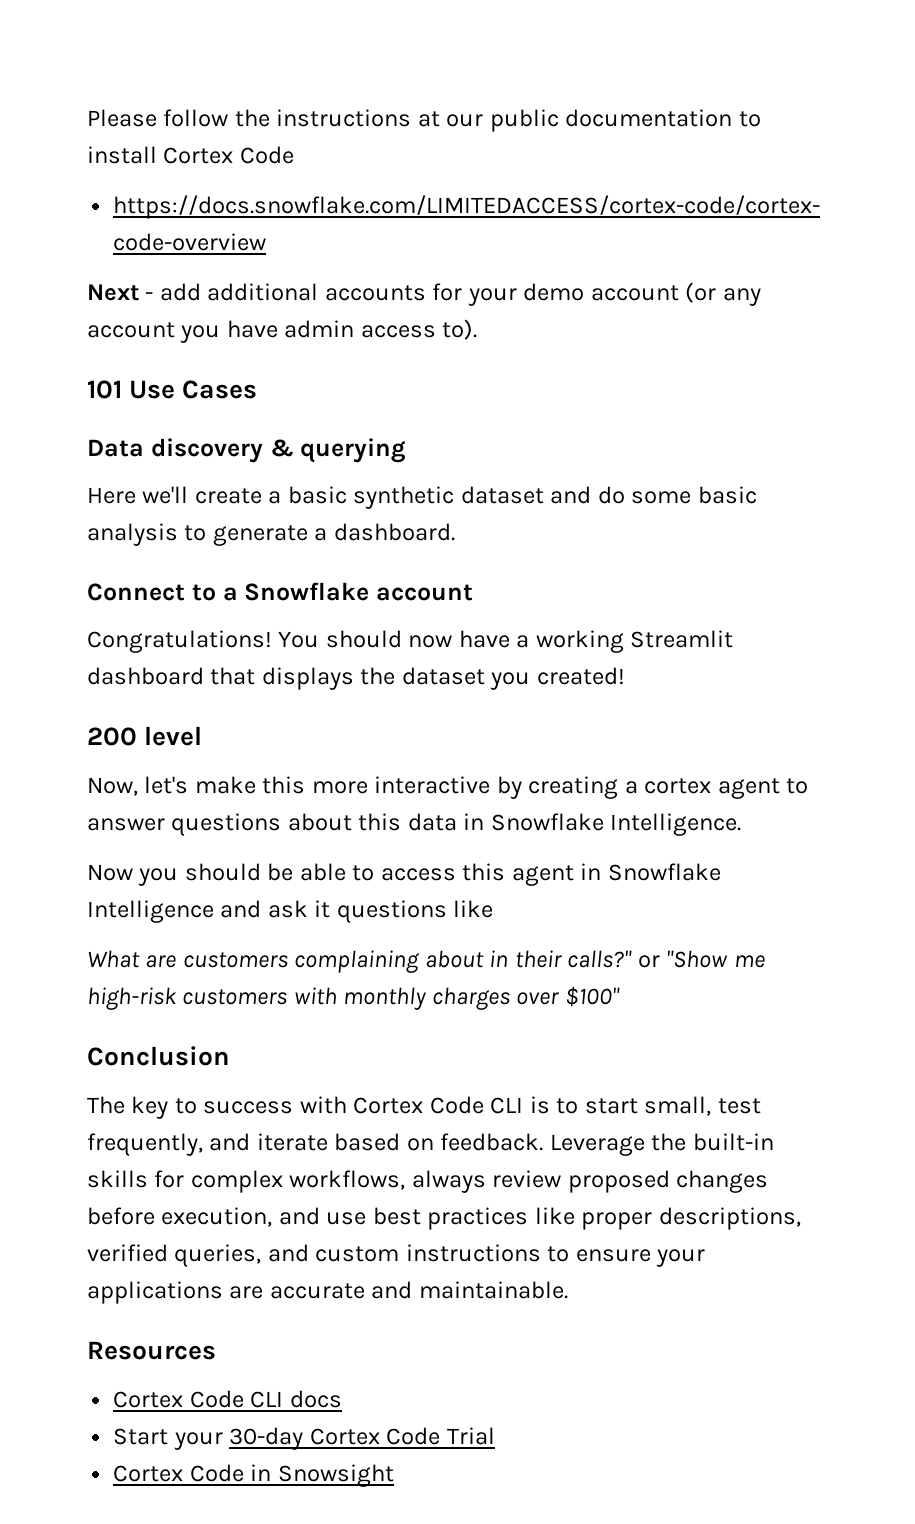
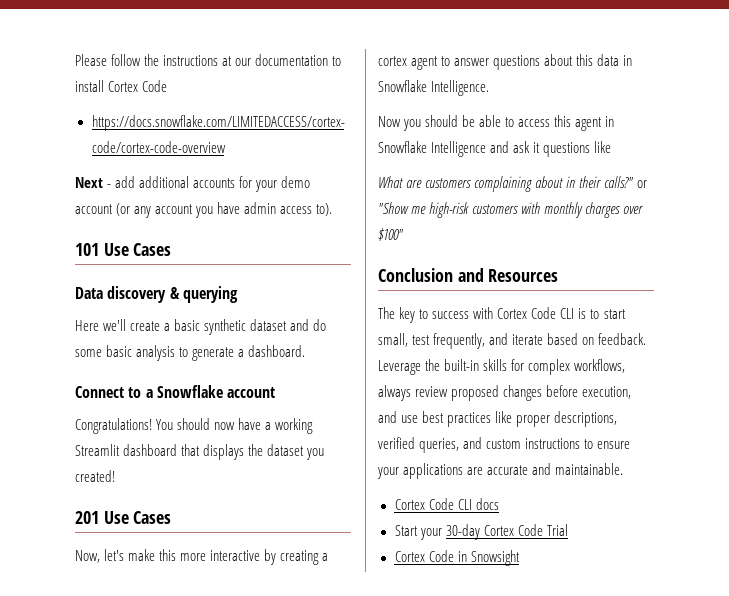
[489,109,559,132] public -> (252, 62) none
[87,726,203,746] 200 level -> [75,511,172,524] 201 Use Cases
(230, 1056) none -> [457,268,559,282] and Resources
[87,1341,216,1360] // Resources -> (624, 469) none

